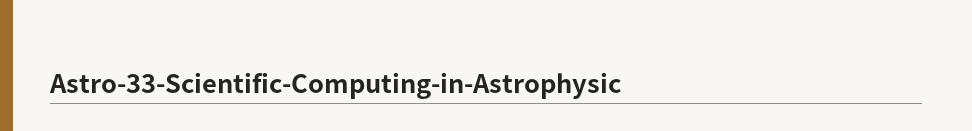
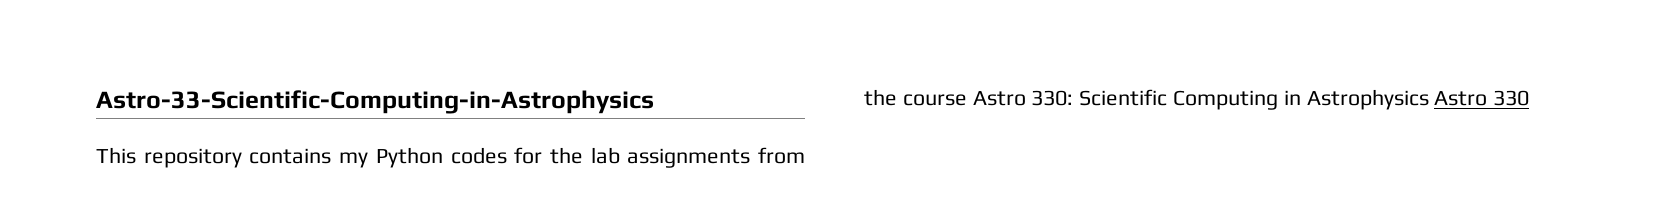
[49,72,621,99] Astro-33-Scientific-Computing-in-Astrophysic -> [96,90,654,114] [96,147,805,168] [864,89,1530,110] Astro-33-Scientific-Computing-in-Astrophysics // This repository contains my Python codes for the lab assignments from the course Astro 330: Scientific Computing in Astrophysics Astro 330

